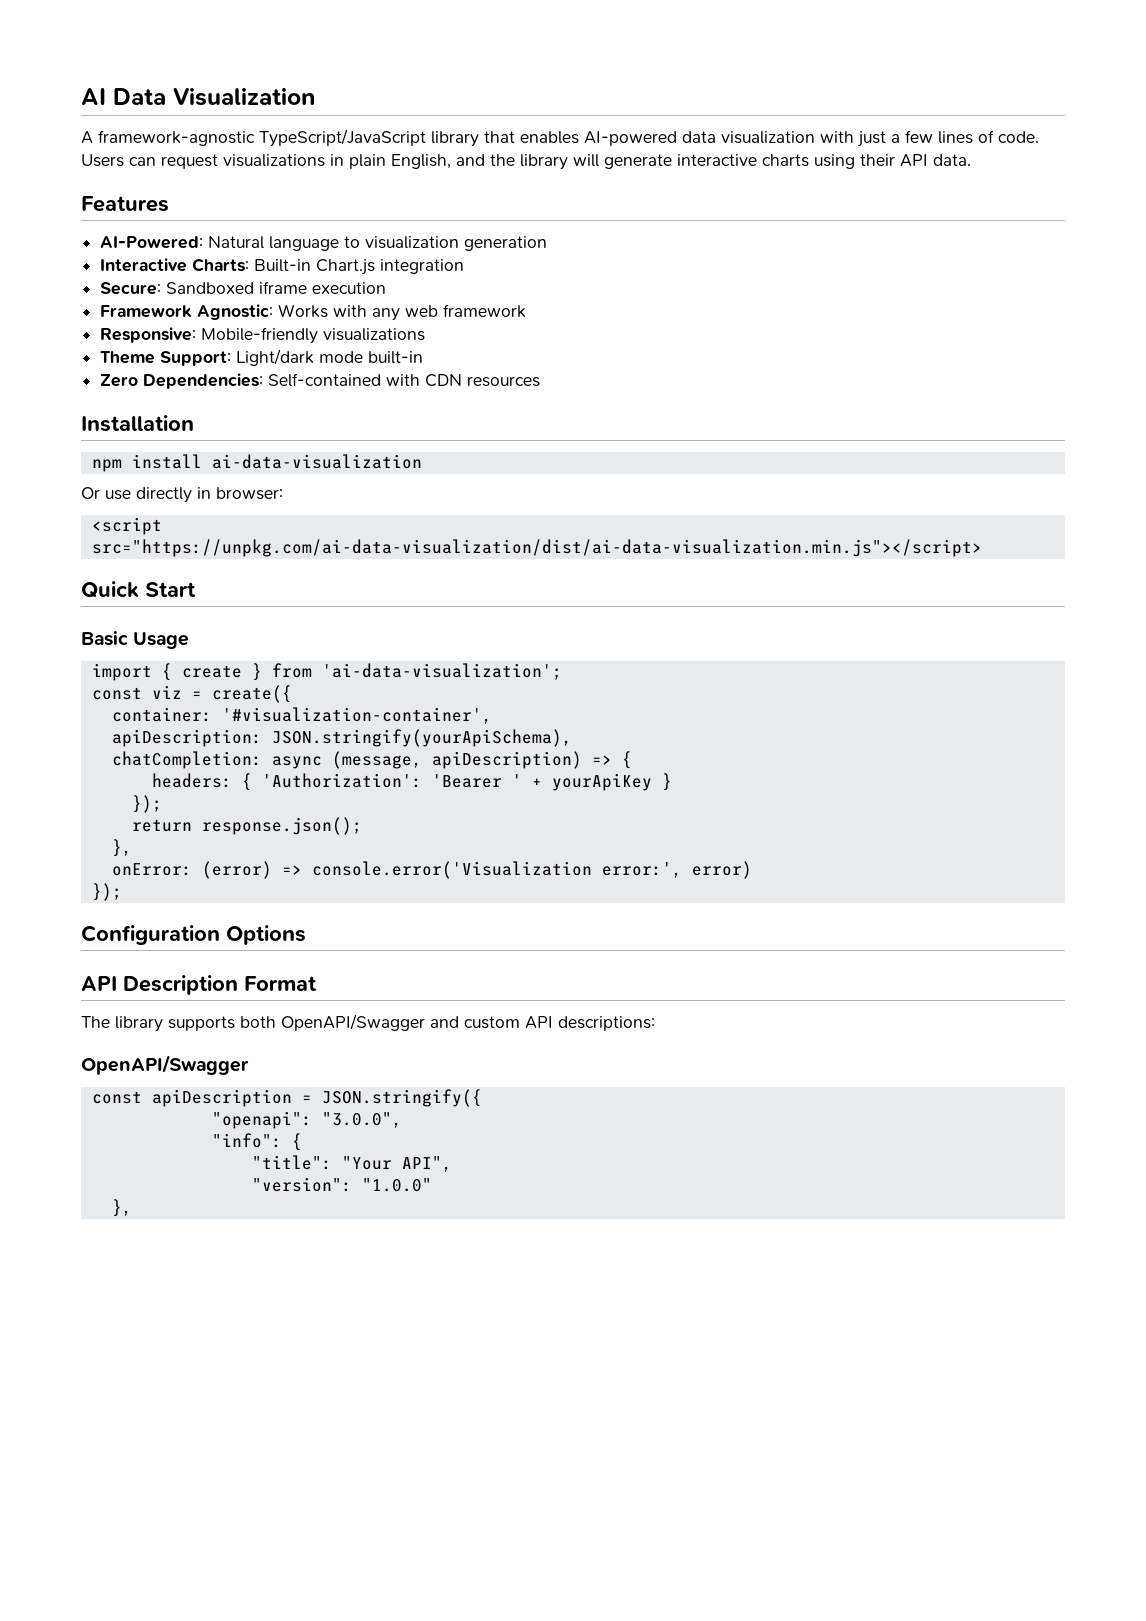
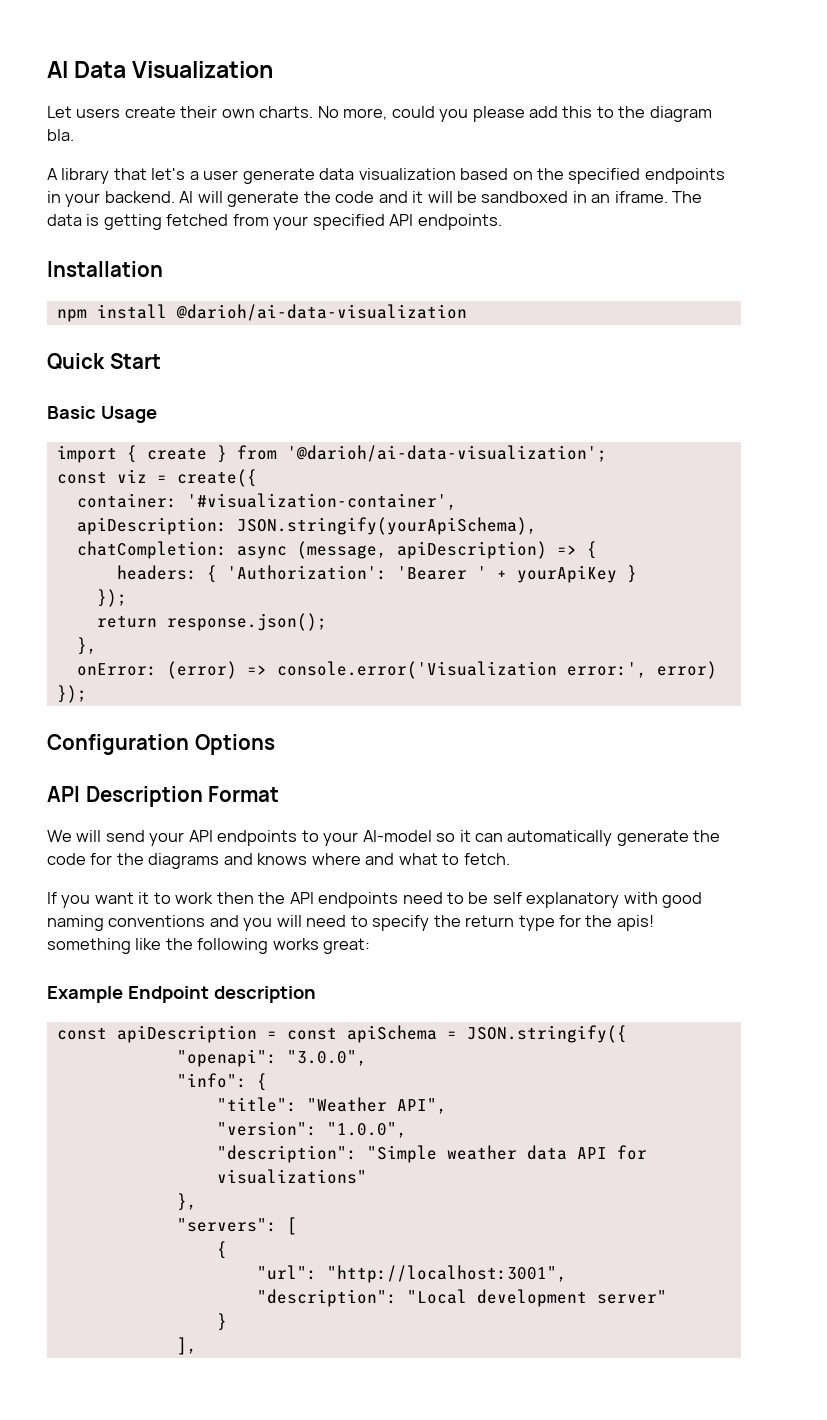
[81,129,1039,147] [81,154,971,170] [81,196,169,212] [100,236,548,251] [100,258,465,275] [100,281,387,295] [100,304,527,321] [100,327,426,344] [100,349,424,366] [100,373,541,389] [81,415,194,432] [91,454,422,472] [81,487,283,503] [91,517,162,535] [91,539,982,557] A framework-agnostic TypeScript/JavaScript library that enables AI-powered data visualization with just a few lines of code. Users can request visualizations in plain English, and the library will generate interactive charts using their API data. // Features // AI-Powered: Natural language to visualization generation // Interactive Charts: Built-in Chart.js integration // Secure: Sandboxed iframe execution // Framework Agnostic: Works with any web framework // Responsive: Mobile-friendly visualizations // Theme Support: Light/dark mode built-in // Zero Dependencies: Self-contained with CDN resources // Installation // npm install ai-data-visualization // Or use directly in browser: // <script src="https://unpkg.com/ai-data-visualization/dist/ai-data-visualization.min.js"></script> -> [47,106,712,122] [47,129,74,141] [47,168,725,184] [47,191,703,207] [47,214,502,230] [47,261,163,277] [56,304,467,322] Let users create their own charts. No more, could you please add this to the diagram bla. // A library that let's a user generate data visualization based on the specified endpoints in your backend. AI will generate the code and it will be sandboxed in an iframe. The data is getting fetched from your specified API endpoints. // Installation // npm install @darioh/ai-data-visualization
[321,663,562,680] 'ai-data-visualization'; -> [286,445,607,462] '@darioh/ai-data-visualization';
[81,1014,655,1032] [81,1055,249,1075] The library supports both OpenAPI/Swagger and custom API descriptions: // OpenAPI/Swagger -> [47,830,721,846] [47,853,510,869] [47,892,703,908] [47,915,654,931] [47,938,371,954] [47,986,316,1003] We will send your API endpoints to your AI-model so it can automatically generate the code for the diagrams and knows where and what to fetch. // If you want it to work then the API endpoints need to be self explanatory with good naming conventions and you will need to specify the return type for the apis! something like the following works great: // Example Endpoint description
(312, 1099) none -> [286,1025,457,1043] const apiSchema =
[341,1156,392,1170] "Your -> [306,1097,387,1112] "Weather
[361,1178,432,1192] [111,1199,132,1217] "1.0.0" // }, -> [326,1122,407,1138] [216,1145,647,1163] [216,1169,367,1184] [176,1193,197,1211] [176,1217,297,1235] [216,1241,227,1259] [256,1265,567,1283] [256,1289,667,1307] [216,1313,227,1331] [176,1337,197,1355] "1.0.0", // "description": "Simple weather data API for visualizations" // }, // "servers": [ // { // "url": "http://localhost:3001", // "description": "Local development server" // } // ],

